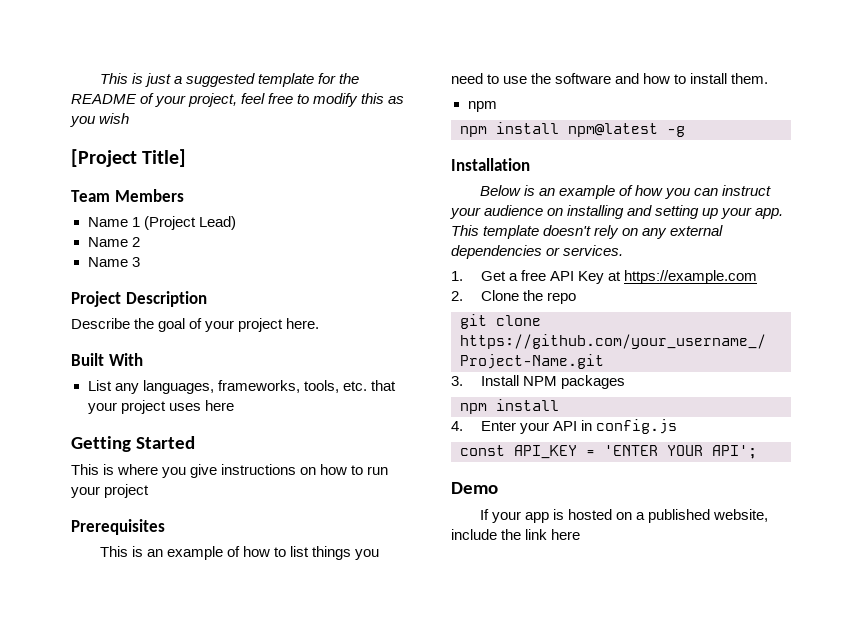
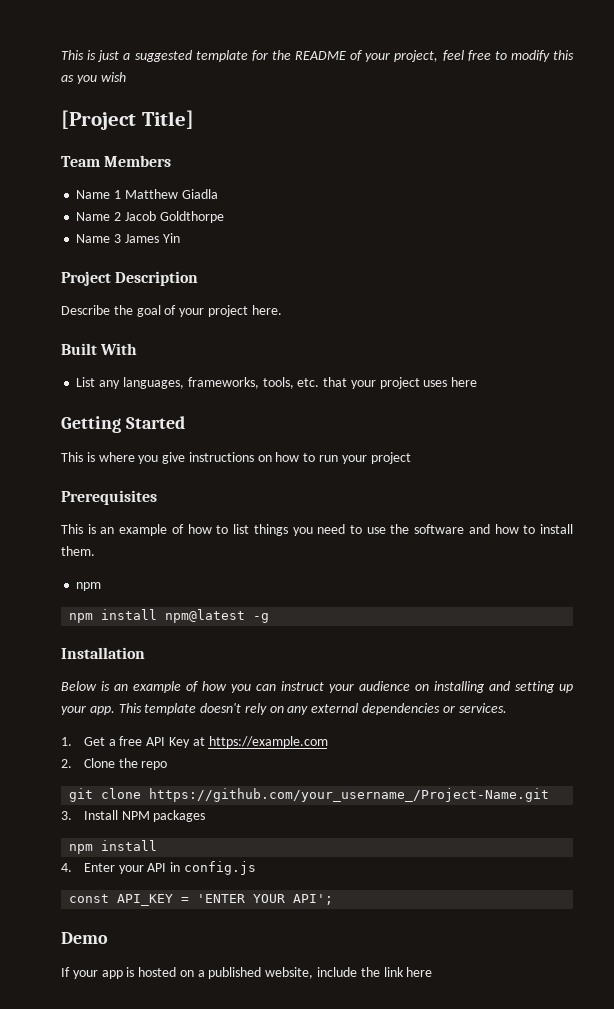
[143,216,236,230] (Project Lead) -> [124,189,218,199] Matthew Giadla
(140, 242) none -> [124,211,224,223] Jacob Goldthorpe
(140, 262) none -> [124,233,180,243] James Yin

